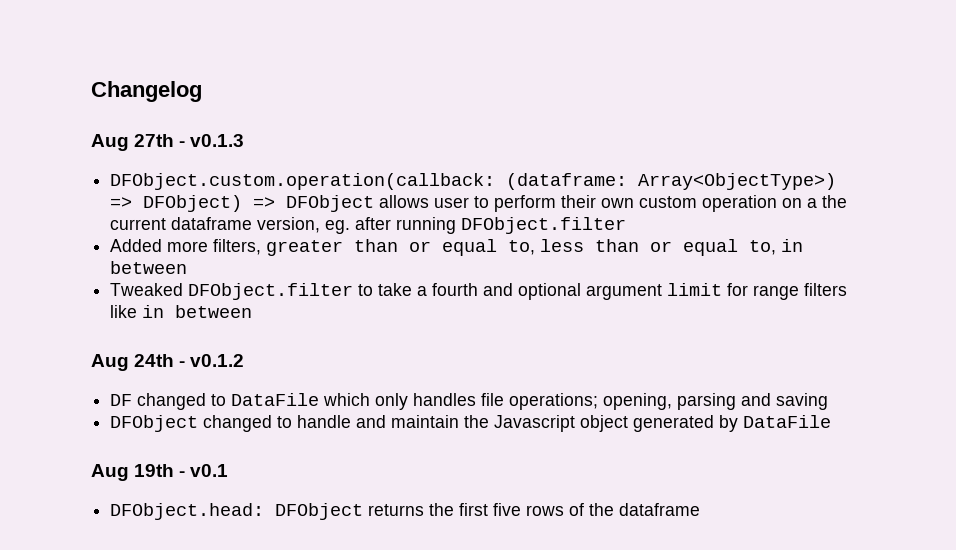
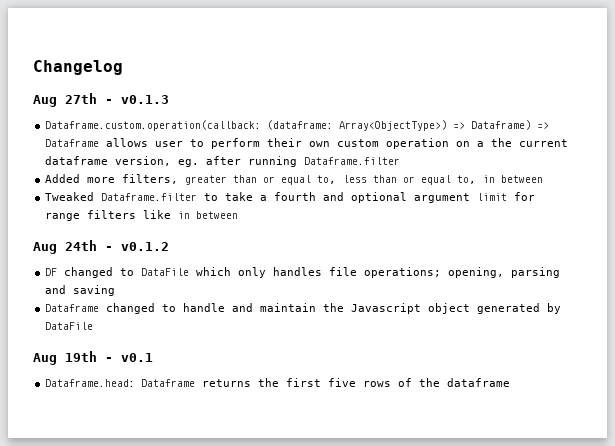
[110,173,496,190] DFObject.custom.operation(callback: -> [45,120,262,131] Dataframe.custom.operation(callback:
[143,195,375,212] DFObject) => DFObject -> [471,120,550,130] [45,139,100,147] Dataframe) => Dataframe
[461,217,627,234] DFObject.filter -> [304,157,401,165] Dataframe.filter
[188,283,354,300] DFObject.filter -> [101,193,198,201] Dataframe.filter
[110,415,199,432] DFObject -> [45,304,100,312] Dataframe
[110,503,364,520] DFObject.head: DFObject -> [45,379,196,387] Dataframe.head: Dataframe

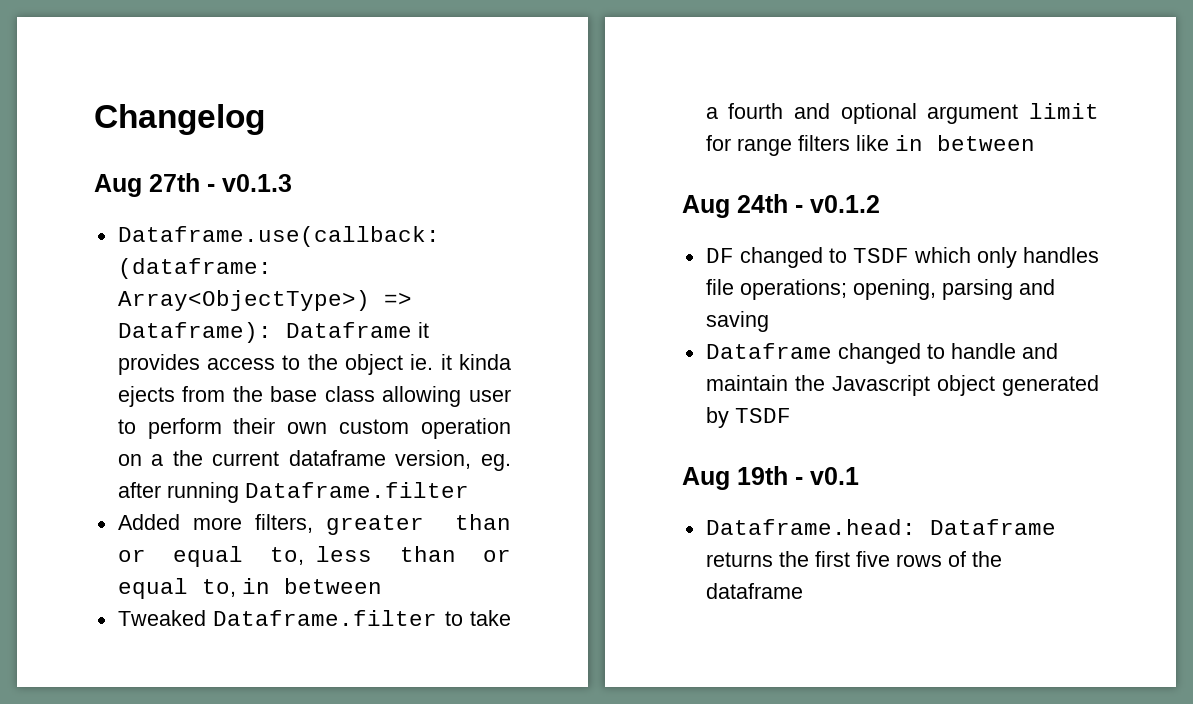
[45,120,262,131] Dataframe.custom.operation(callback: -> [117,226,440,247] Dataframe.use(callback:
[471,120,550,130] [45,138,149,147] Dataframe) => Dataframe allows -> [117,322,429,343] [117,354,511,375] [117,386,462,407] Dataframe): Dataframe it provides access to the object ie. it kinda ejects from the base class allowing
[141,268,190,276] DataFile -> [852,248,909,263] TSDF
[45,322,94,330] DataFile -> [734,408,791,423] TSDF

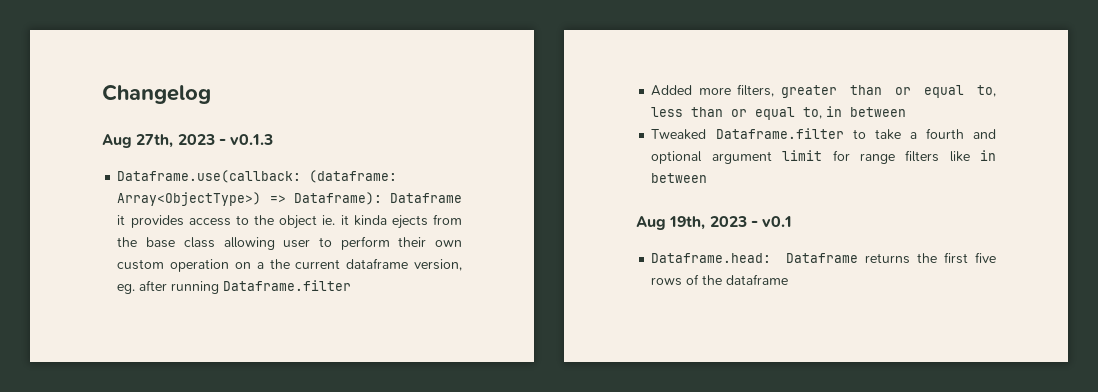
[149,173,200,192] 27th -> [136,134,215,148] 27th, 2023
[737,194,880,213] [705,247,1099,268] [705,279,1055,300] [705,311,769,332] [705,343,1058,364] [705,375,1099,396] [705,407,791,428] [682,466,788,490] 24th - v0.1.2 // DF changed to TSDF which only handles file operations; opening, parsing and saving // Dataframe changed to handle and maintain the Javascript object generated by TSDF // Aug 19th -> [669,216,747,230] 19th, 2023

